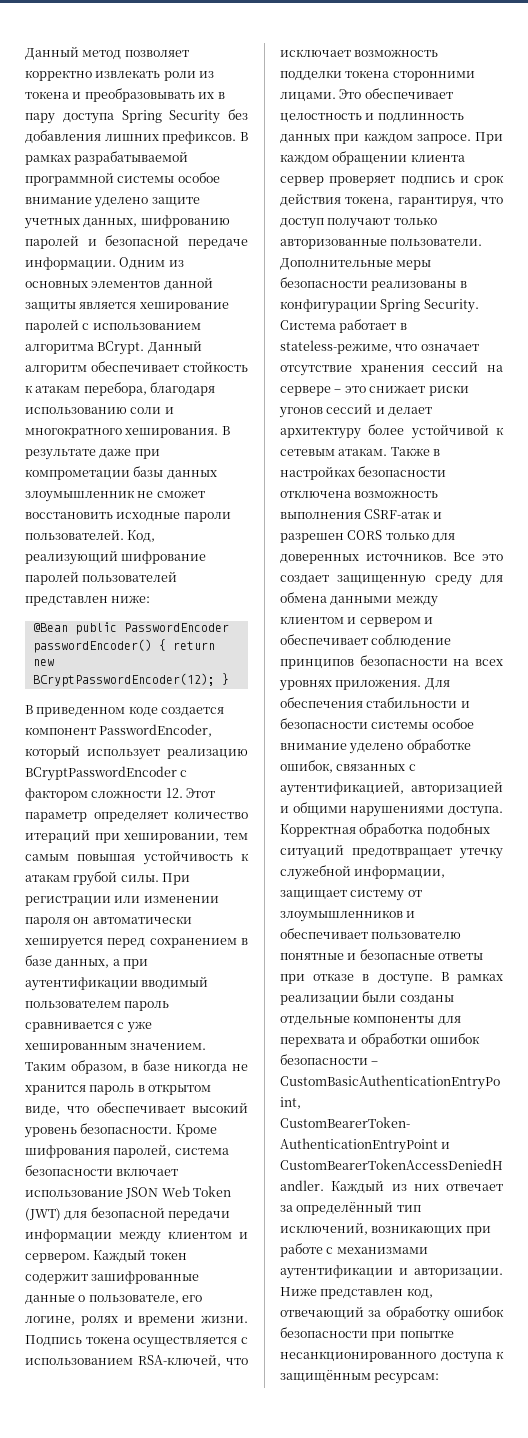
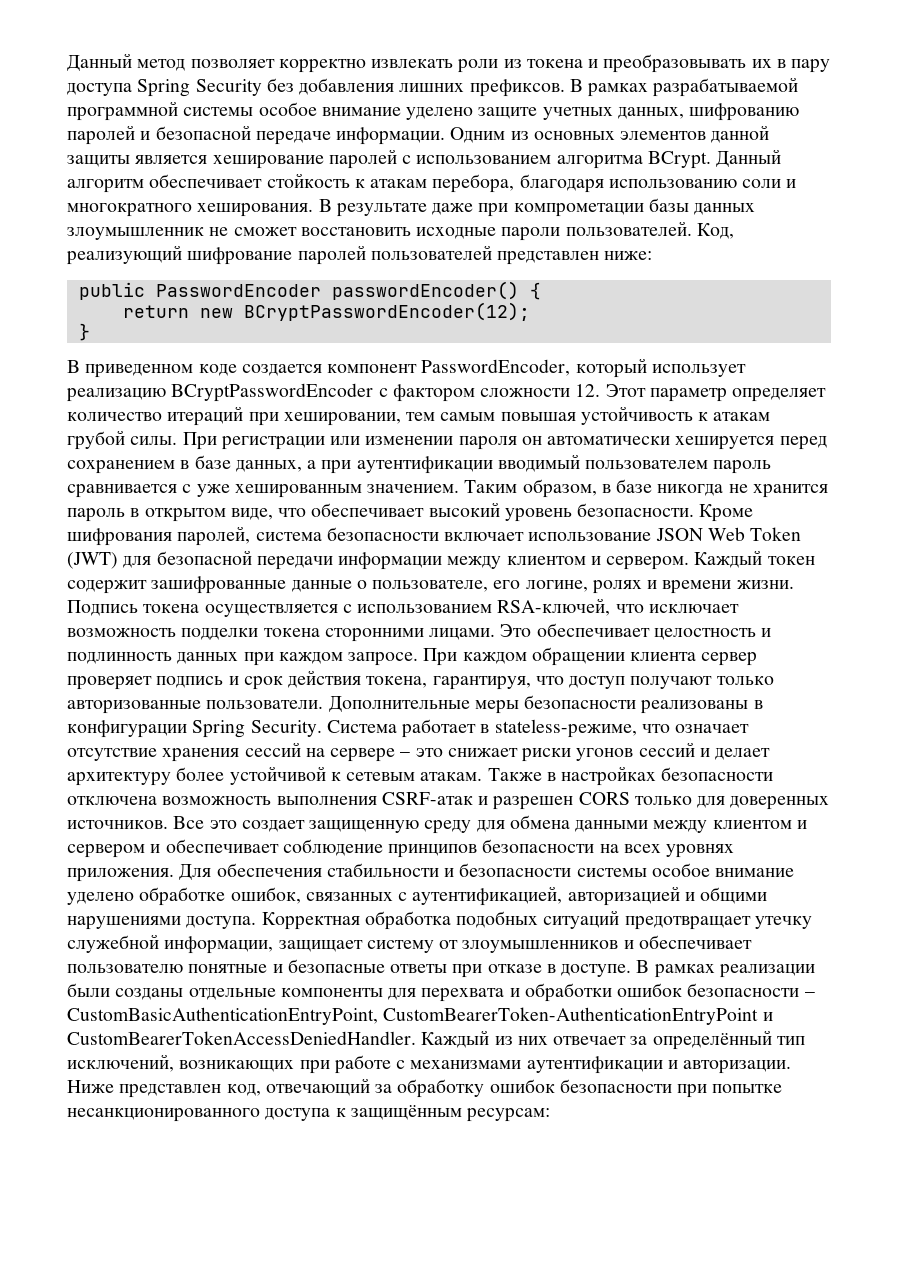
[32,623,68,632] @Bean -> (653, 255) none
(166, 645) none -> (541, 291) //
(215, 680) none -> (530, 311) //

